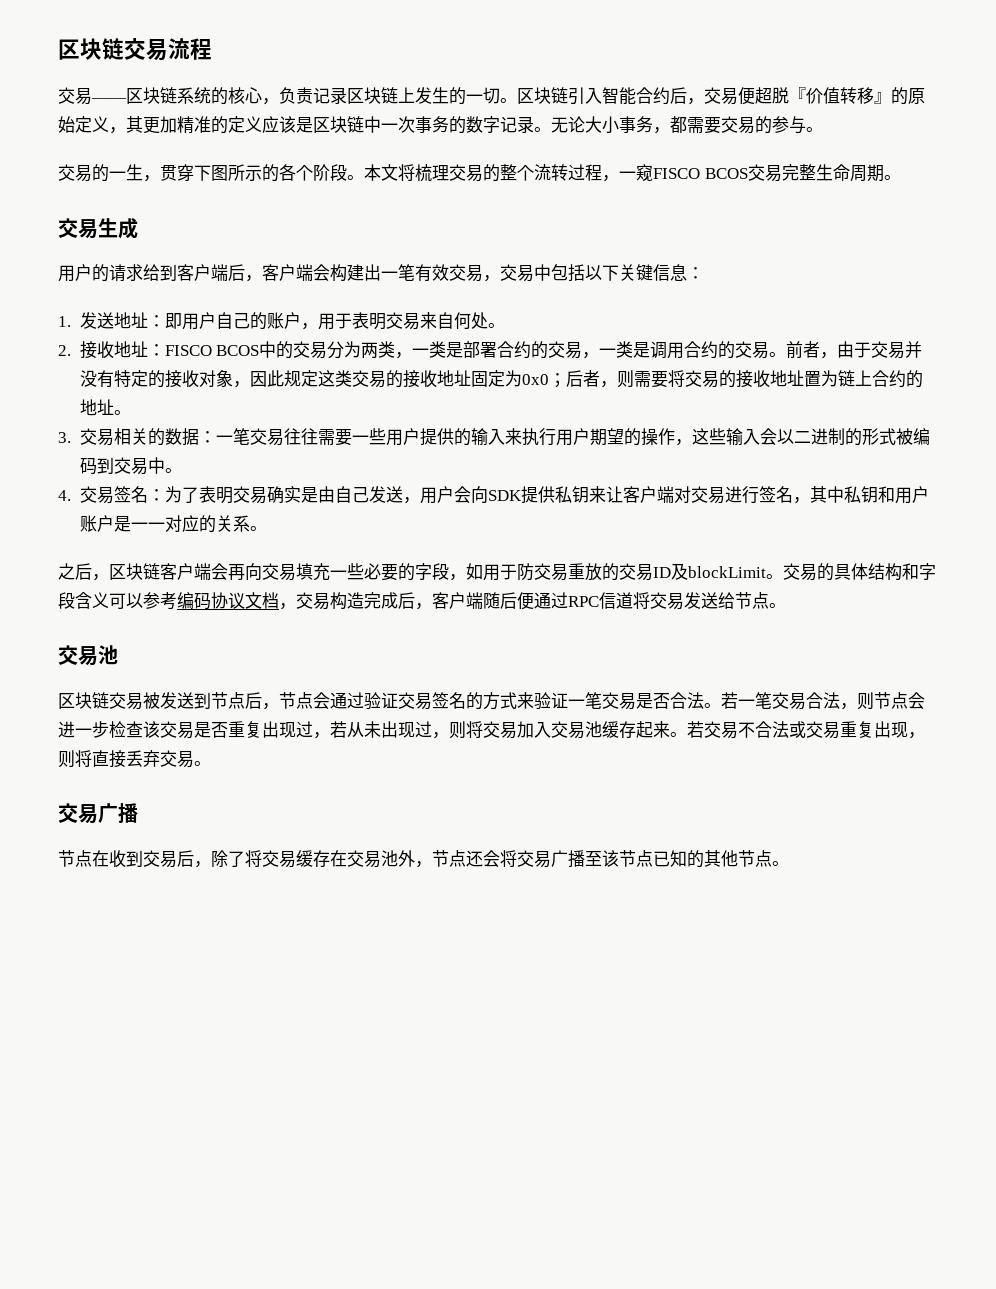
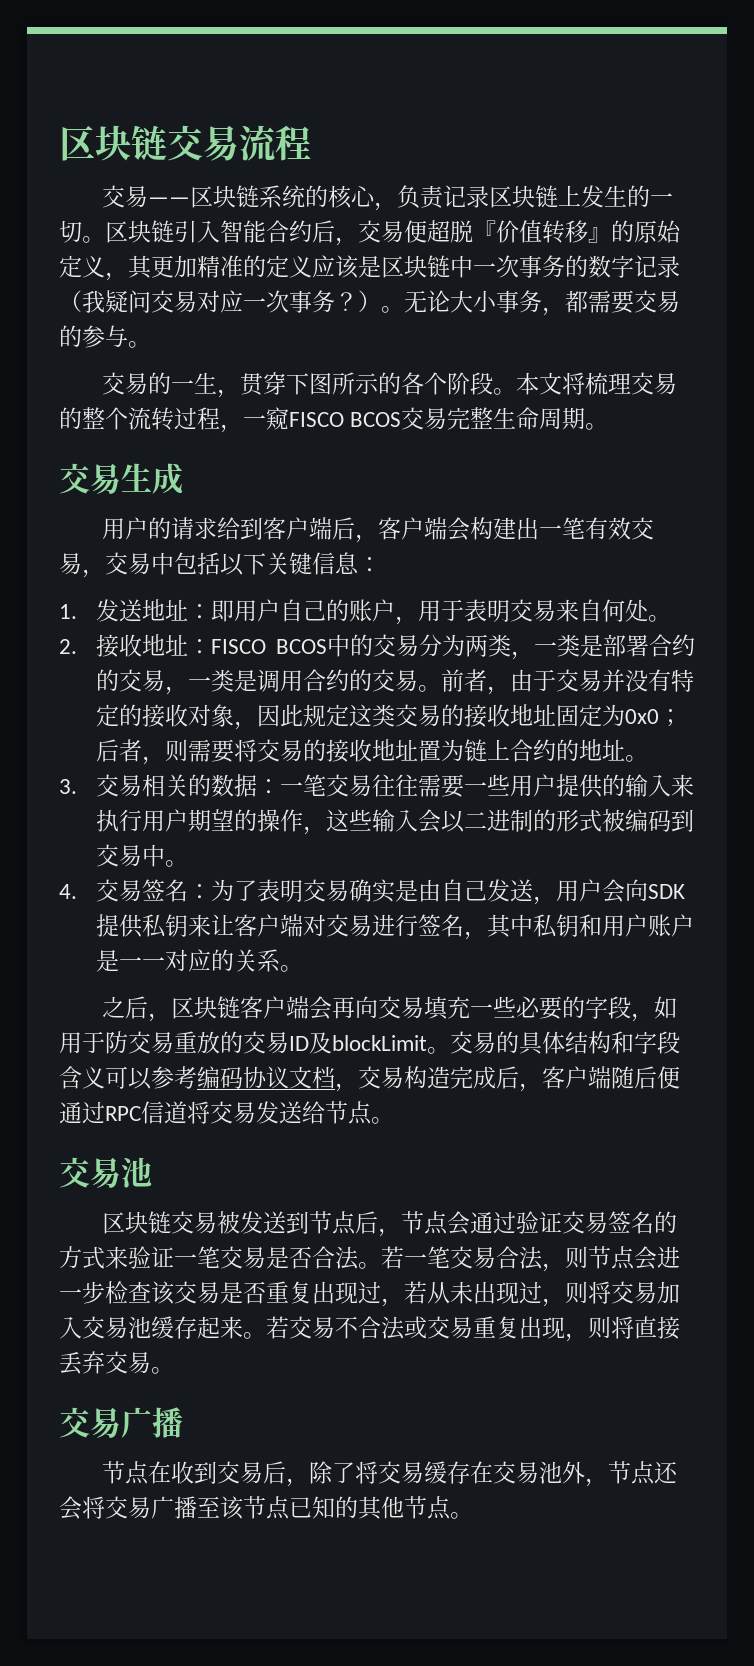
(534, 124) none -> [59,290,381,313] （我疑问交易对应一次事务？）

